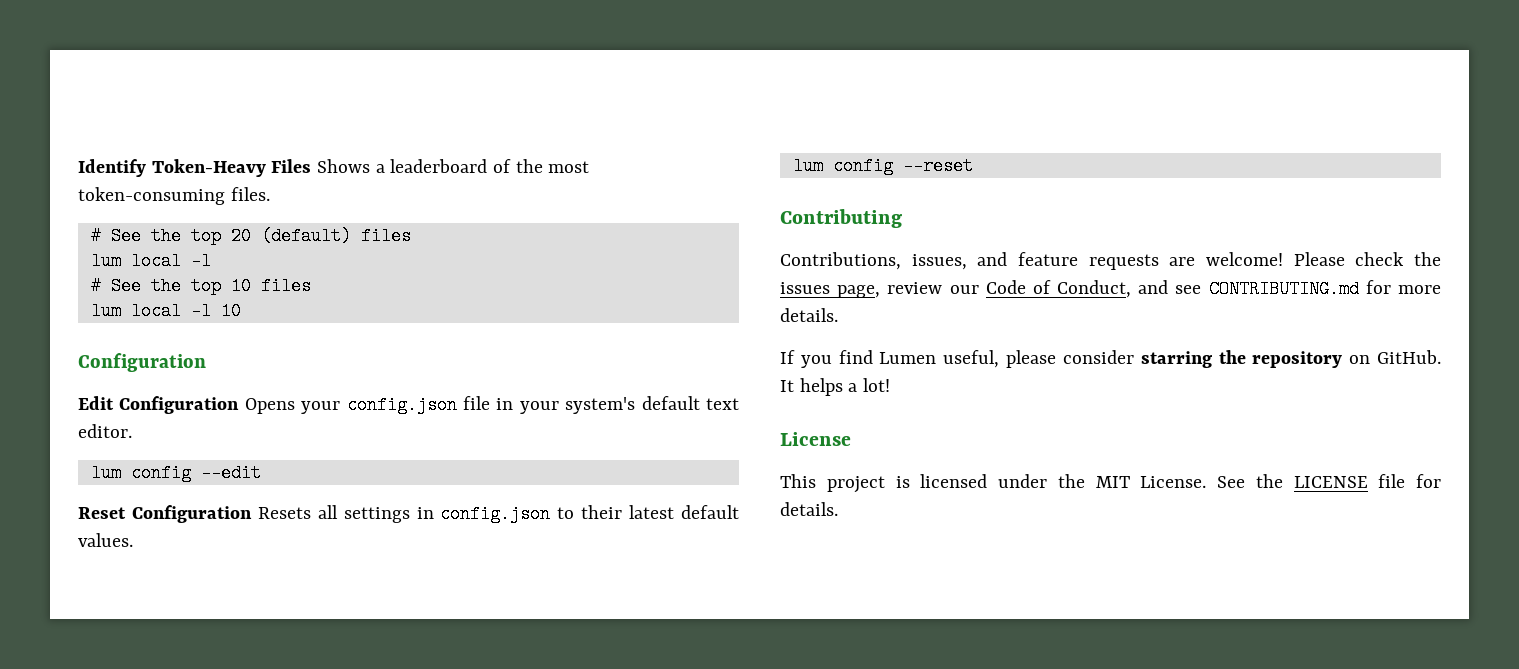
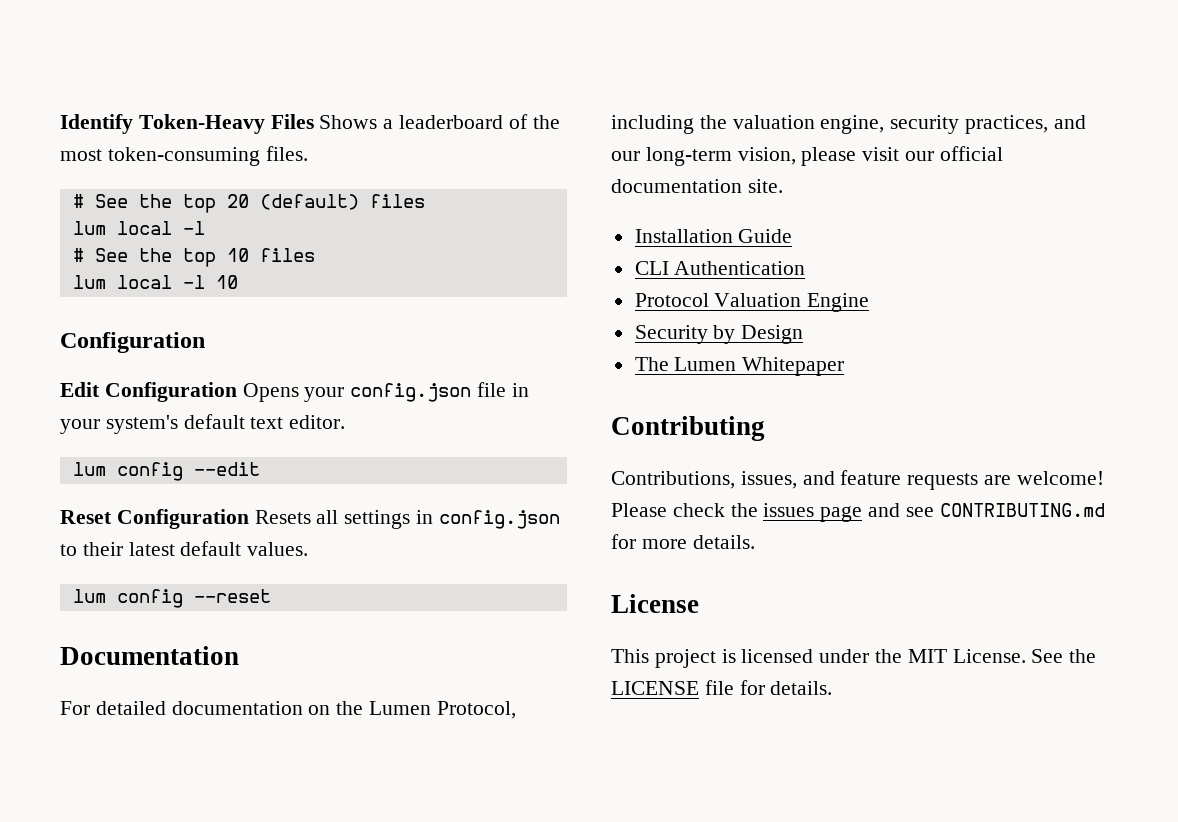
(973, 166) none -> [60,646,239,665] [60,701,516,719] [611,115,1086,134] [611,146,1003,166] [611,179,783,193] [634,229,793,243] [634,261,806,275] [634,293,870,312] [634,325,804,344] [634,357,845,376] // Documentation // For detailed documentation on the Lumen Protocol, including the valuation engine, security practices, and our long-term vision, please visit our official documentation site. // Installation Guide // CLI Authentication // Protocol Valuation Engine // Security by Design // The Lumen Whitepaper
[837,280,1132,298] page, review our Code of Conduct, -> [820,506,863,522] page
[780,350,1441,368] [780,378,891,396] // If you find Lumen useful, please consider starring the repository on GitHub. It helps a lot! -> (755, 542) none

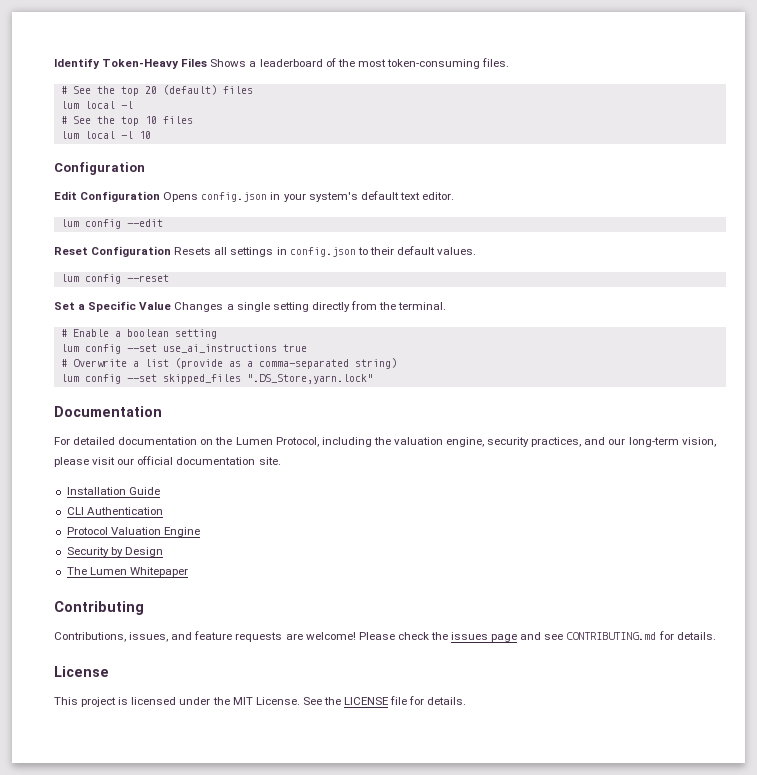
[304,382,507,402] your config.json file -> [201,192,268,202] config.json
[128,542,175,556] latest -> (394, 251) none
(271, 596) none -> [54,301,447,312] [60,329,217,339] [60,344,307,354] [60,358,397,369] [60,374,373,384] // Set a Specific Value Changes a single setting directly from the terminal. // # Enable a boolean setting // lum config --set use_ai_instructions true // # Overwrite a list (provide as a comma-separated string) // lum config --set skipped_files ".DS_Store,yarn.lock"
[641,539,687,549] more -> (674, 635) none

